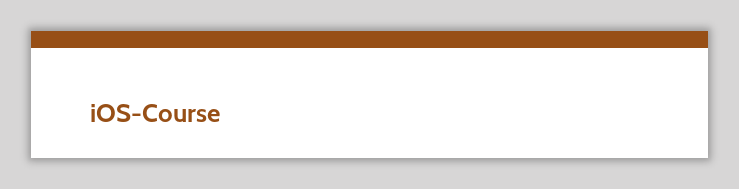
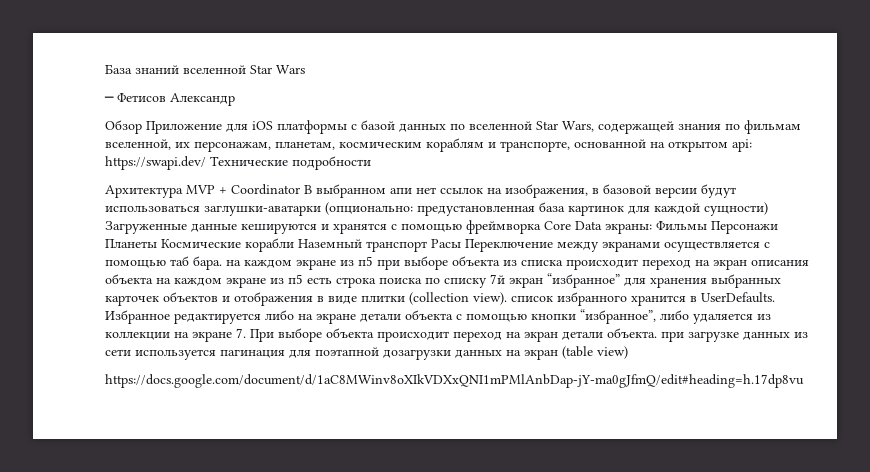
[90,104,220,122] iOS-Course -> [105,64,305,74] [104,93,235,106] [105,120,801,134] [105,138,752,152] [105,156,371,170] [105,184,736,198] [105,202,768,216] [105,220,778,234] [105,238,770,252] [105,256,809,270] [105,273,781,288] [105,292,775,306] [105,309,771,324] [105,328,808,342] [105,346,628,360] [105,374,804,388] База знаний вселенной Star Wars // ─ Фетисов Александр // Обзор Приложение для iOS платформы с базой данных по вселенной Star Wars, содержащей знания по фильмам вселенной, их персонажам, планетам, космическим кораблям и транспорте, основанной на открытом api: https://swapi.dev/ Технические подробности // Архитектура MVP + Coordinator В выбранном апи нет ссылок на изображения, в базовой версии будут использоваться заглушки-аватарки (опционально: предустановленная база картинок для каждой сущности) Загруженные данные кешируются и хранятся c помощью фреймворка Core Data экраны: Фильмы Персонажи Планеты Космические корабли Наземный транспорт Расы Переключение между экранами осуществляется с помощью таб бара. на каждом экране из п5 при выборе объекта из списка происходит переход на экран описания объекта на каждом экране из п5 есть строка поиска по списку 7й экран “избранное” для хранения выбранных карточек объектов и отображения в виде плитки (collection view). список избранного хранится в UserDefaults. Избранное редактируется либо на экране детали объекта с помощью кнопки “избранное”, либо удаляется из коллекции на экране 7. При выборе объекта происходит переход на экран детали объекта. при загрузке данных из сети используется пагинация для поэтапной дозагрузки данных на экран (table view) // https://docs.google.com/document/d/1aC8MWinv8oXIkVDXxQNI1mPMlAnbDap-jY-ma0gJfmQ/edit#heading=h.17dp8vu

